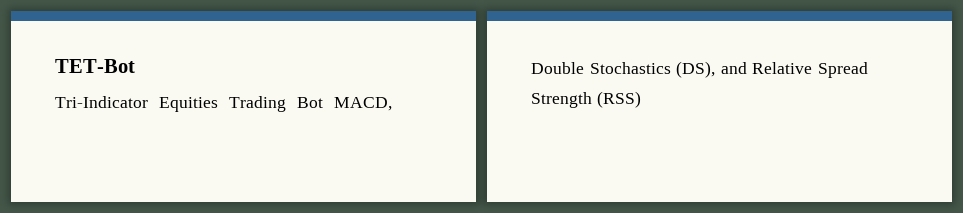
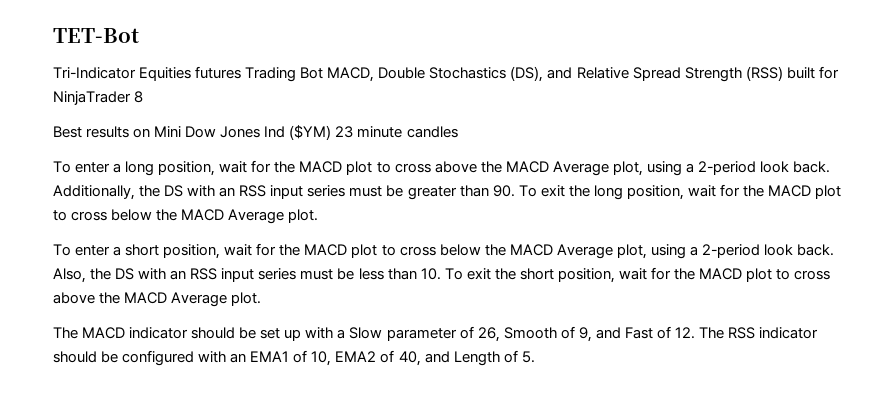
(218, 104) none -> [195,66,242,79] futures
(641, 99) none -> [786,66,839,79] [53,91,144,105] [53,125,458,140] [53,160,831,176] [53,184,842,200] [53,209,319,224] [53,243,835,259] [53,267,831,283] [53,292,262,307] [53,326,819,342] [53,350,535,366] built for NinjaTrader 8 // Best results on Mini Dow Jones Ind ($YM) 23 minute candles // To enter a long position, wait for the MACD plot to cross above the MACD Average plot, using a 2-period look back. Additionally, the DS with an RSS input series must be greater than 90. To exit the long position, wait for the MACD plot to cross below the MACD Average plot. // To enter a short position, wait for the MACD plot to cross below the MACD Average plot, using a 2-period look back. Also, the DS with an RSS input series must be less than 10. To exit the short position, wait for the MACD plot to cross above the MACD Average plot. // The MACD indicator should be set up with a Slow parameter of 26, Smooth of 9, and Fast of 12. The RSS indicator should be configured with an EMA1 of 10, EMA2 of 40, and Length of 5.

